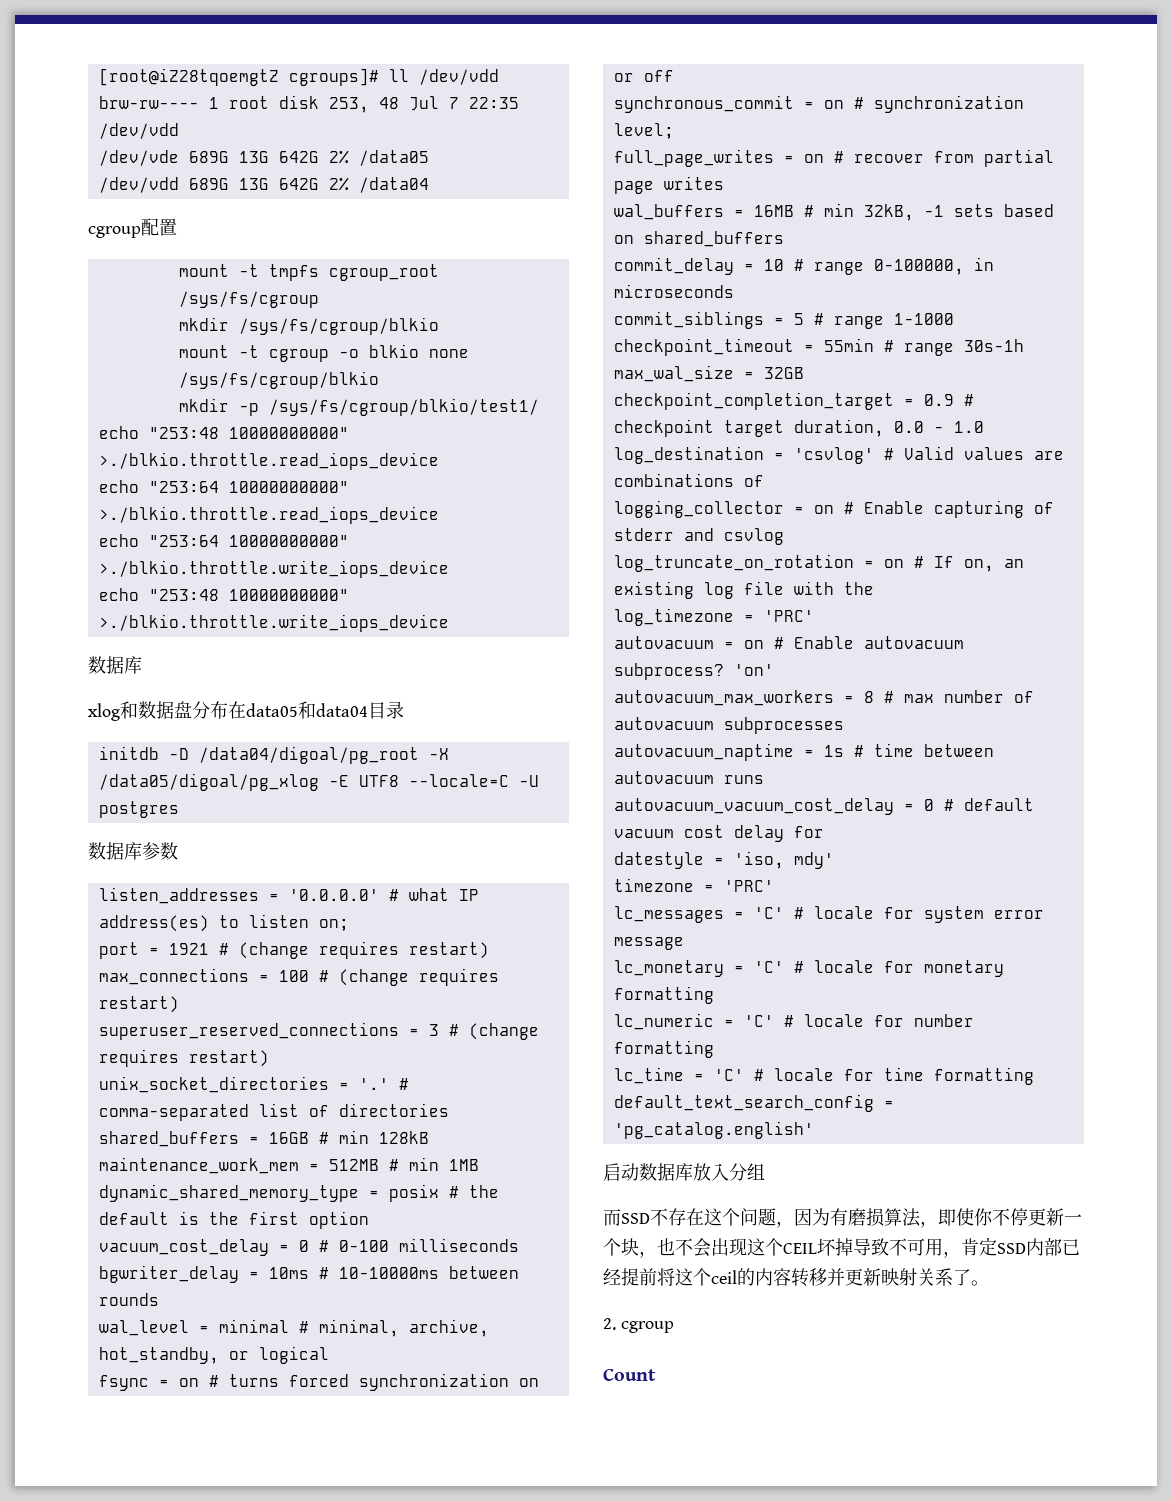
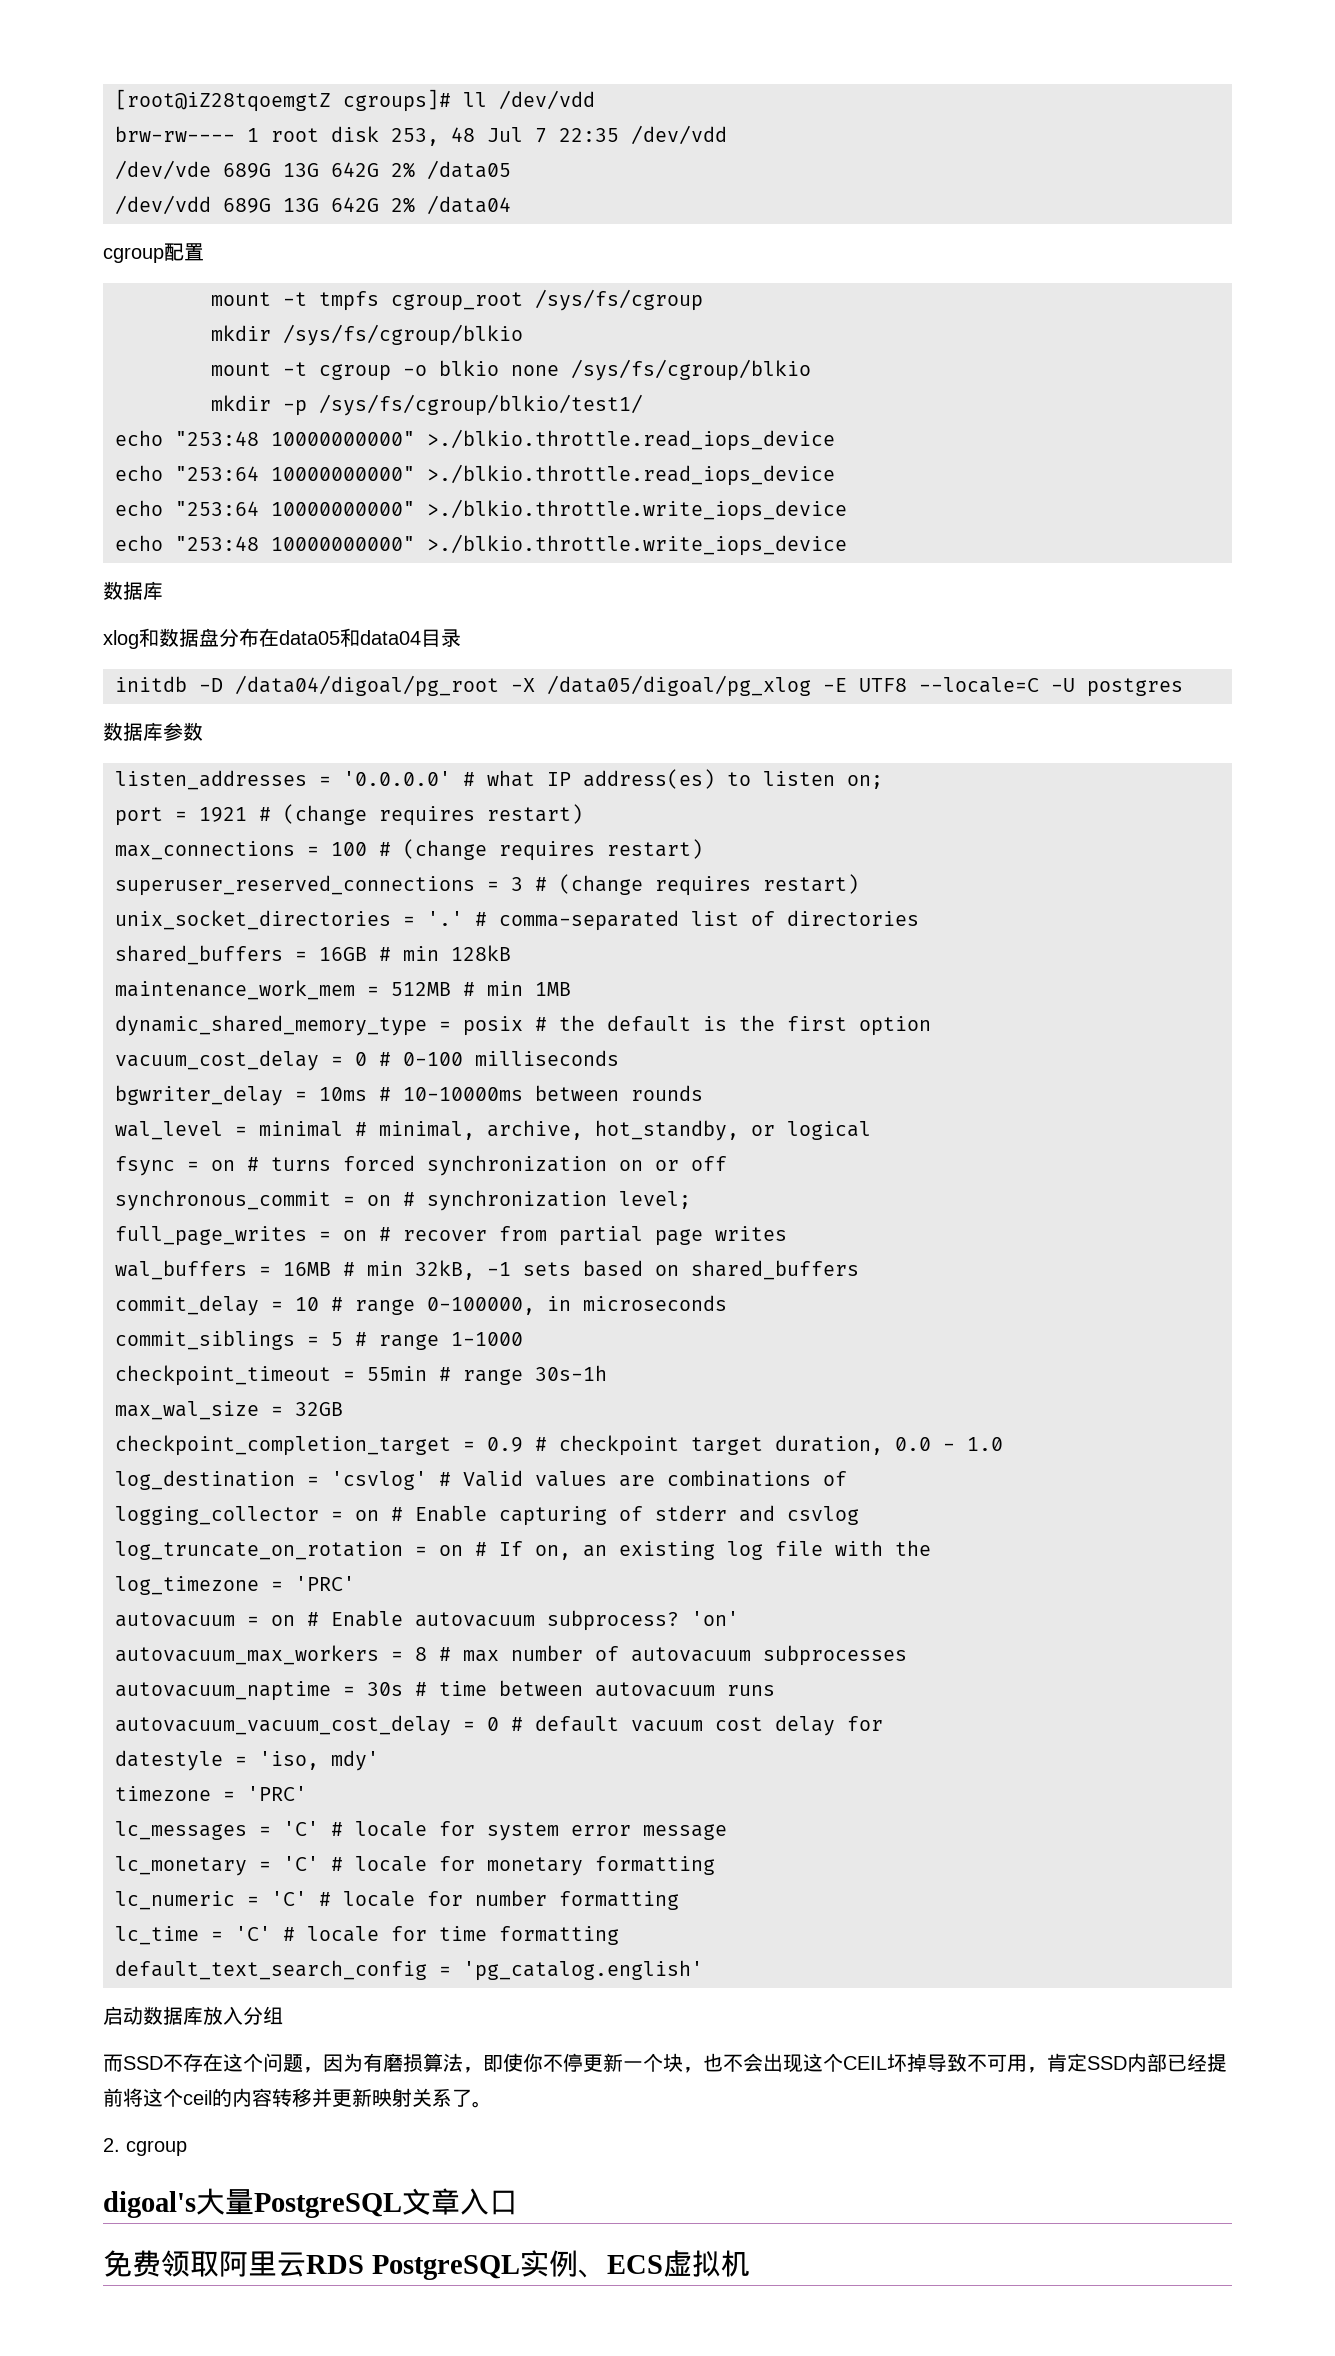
[823,745,844,757] 1s -> [367,1682,403,1696] 30s
[603,1368,656,1381] Count -> [103,2188,518,2218] [103,2250,750,2280] digoal's大量PostgreSQL文章入口 // 免费领取阿里云RDS PostgreSQL实例、ECS虚拟机

